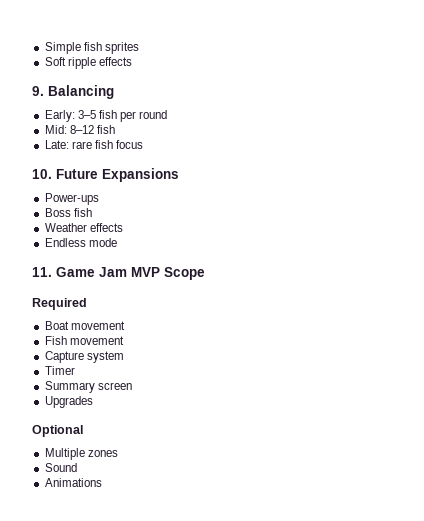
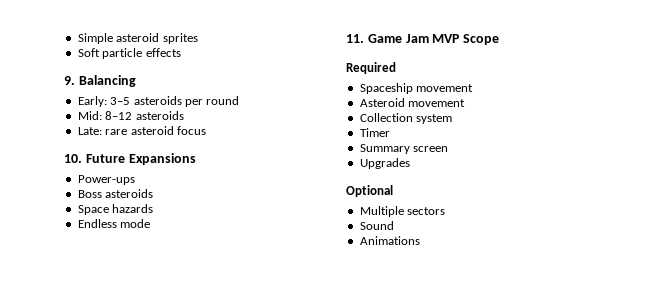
[83,42,102,51] fish -> [116,33,160,42] asteroid
[67,57,96,69] ripple -> [102,48,143,59] particle
[98,110,117,119] fish -> [133,96,182,105] asteroids
[96,125,115,134] fish -> [135,111,184,120] asteroids
[94,140,113,149] fish -> [130,126,174,135] asteroid
[73,208,92,217] [44,223,123,232] fish // Weather effects -> [105,189,154,198] [77,204,154,215] asteroids // Space hazards
[44,321,125,330] [44,336,124,345] [44,351,84,363] Boat movement // Fish movement // Capture -> [359,83,474,94] [359,98,466,107] [359,113,413,122] Spaceship movement // Asteroid movement // Collection
[87,450,118,457] zones -> [407,207,446,215] sectors

